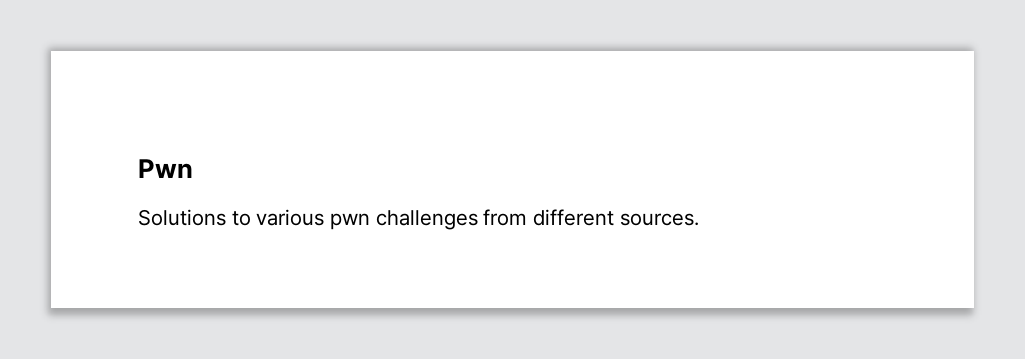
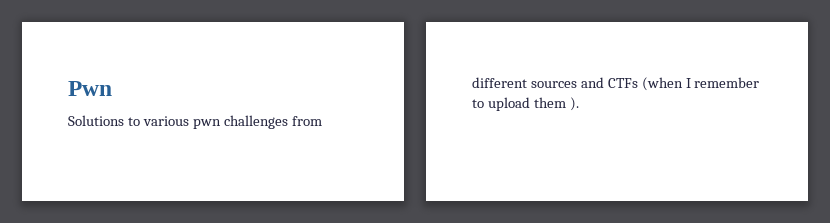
[619,213,699,226] sources. -> [530,77,760,91] [472,97,579,111] sources and CTFs (when I remember to upload them ).

